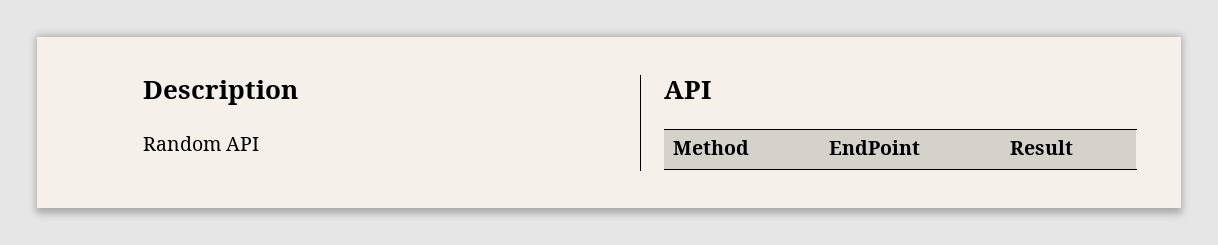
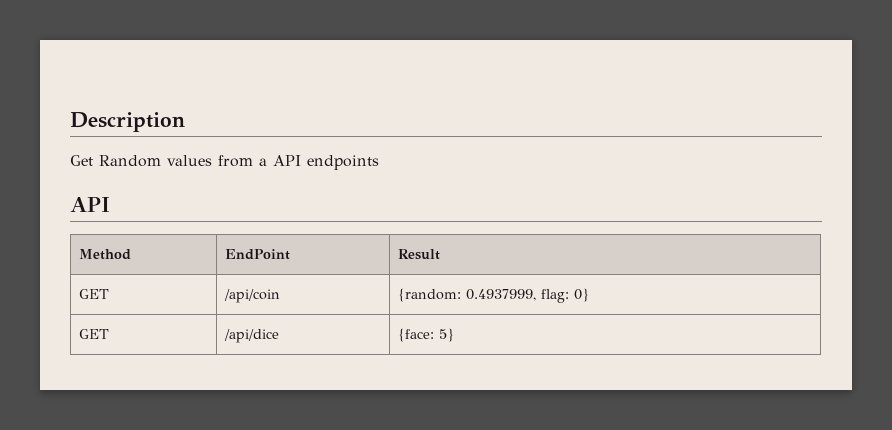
[143,136,260,151] Random API -> [70,155,379,170] Get Random values from a API endpoints
(1073, 147) none -> [79,289,110,299] [224,289,281,303] [398,288,590,303] [79,329,110,339] [224,329,280,343] [398,328,455,342] // GET | /api/coin | {random: 0.4937999, flag: 0} // GET | /api/dice | {face: 5}

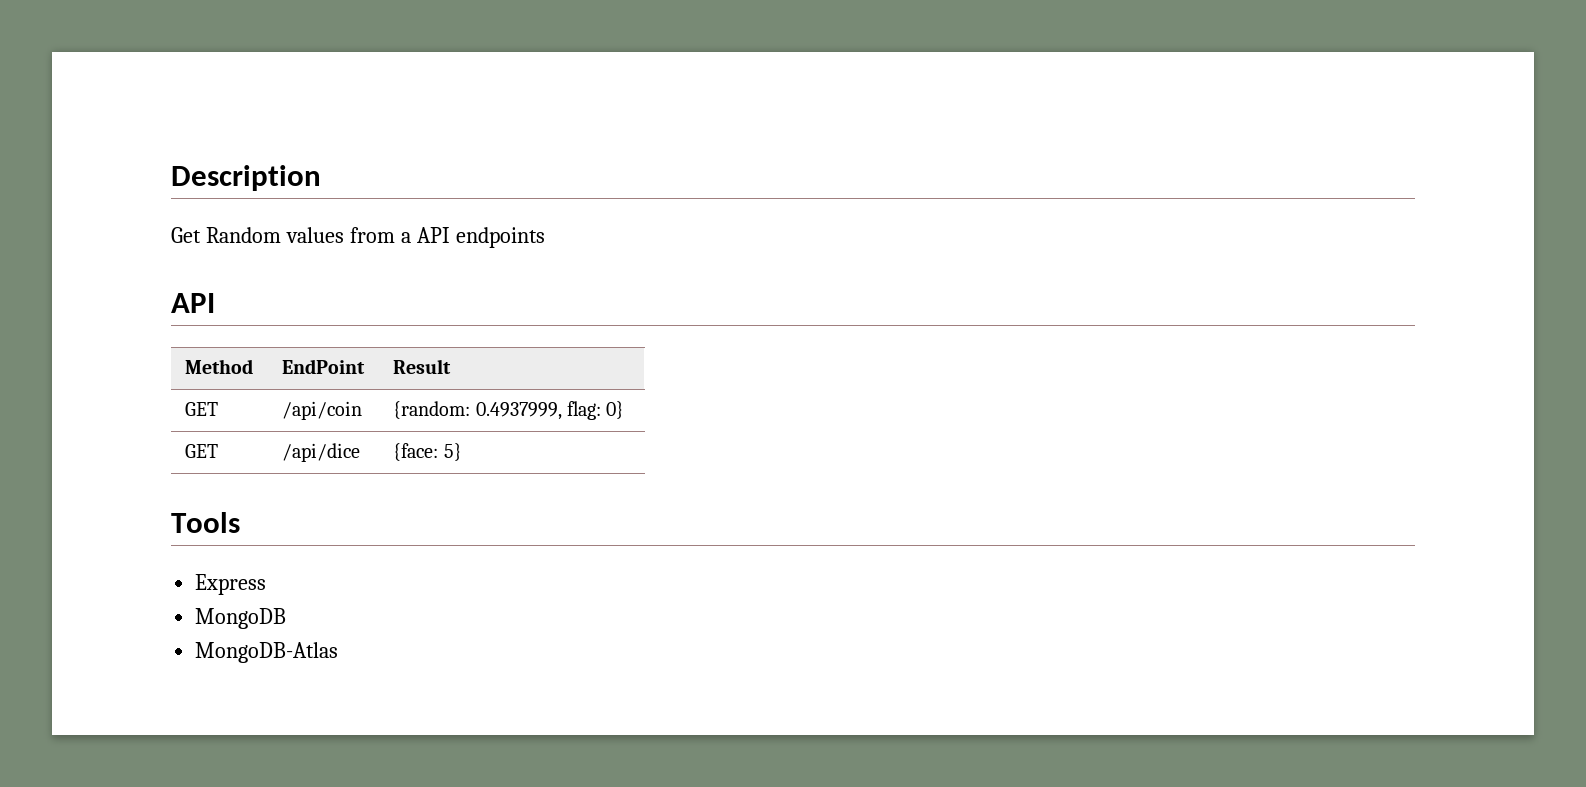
(455, 335) none -> [171,512,240,533] [195,574,267,595] [195,608,287,629] [195,642,339,663] // Tools // Express // MongoDB // MongoDB-Atlas

